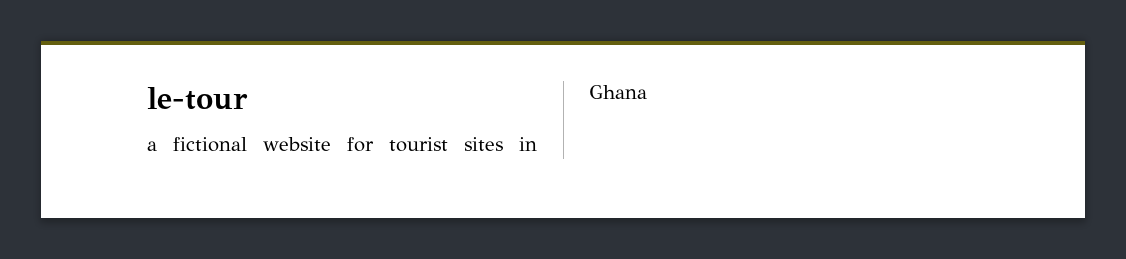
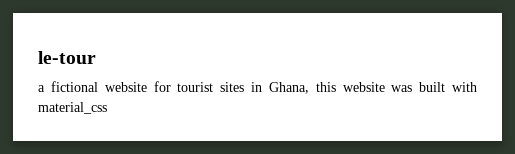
[589,85,647,99] Ghana -> [268,82,477,94] [38,102,107,114] Ghana, this website was built with material_css

